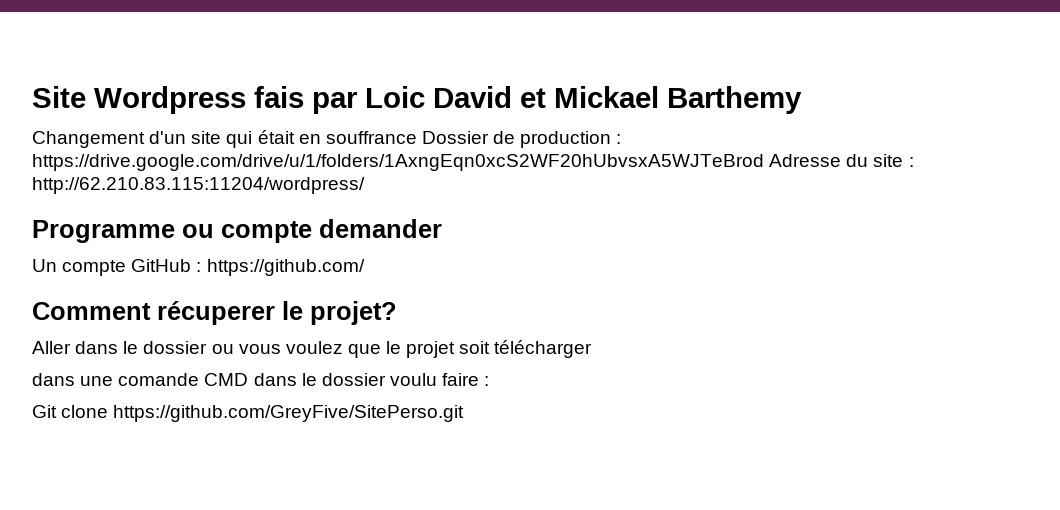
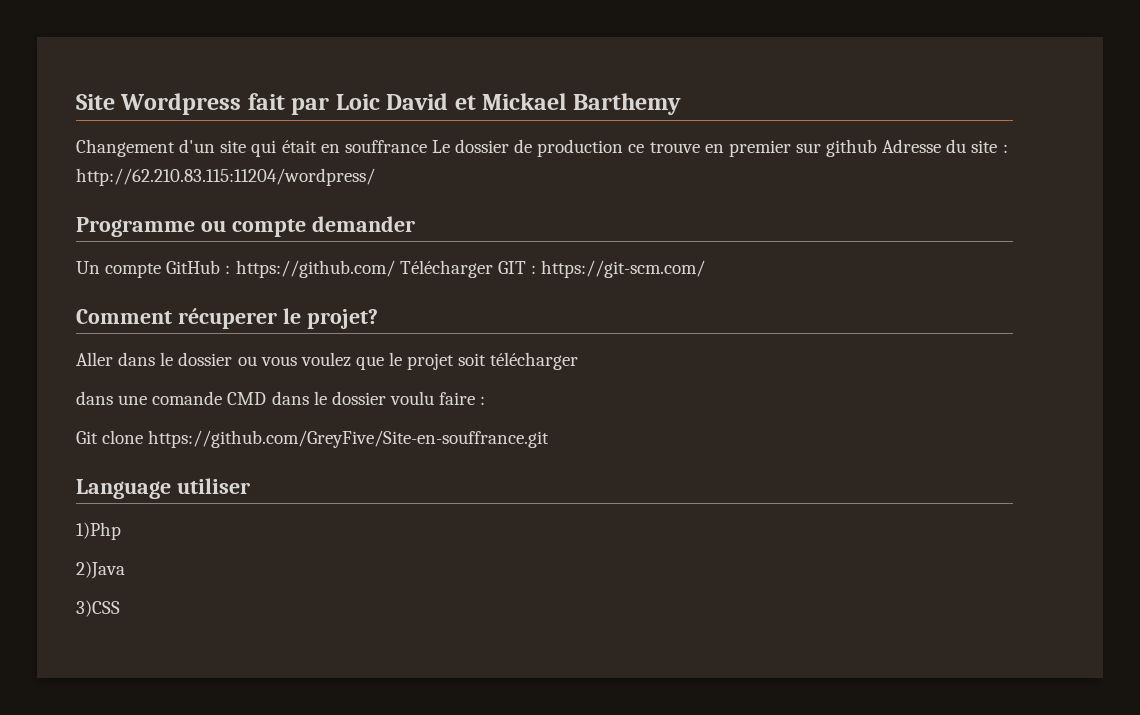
[254,86,304,108] fais -> [247,93,285,110] fait
[421,131,622,148] [32,154,764,171] Dossier de production : https://drive.google.com/drive/u/1/folders/1AxngEqn0xcS2WF20hUbvsxA5WJTeBrod -> [431,139,878,157] Le dossier de production ce trouve en premier sur github
(365, 267) none -> [399,260,706,278] Télécharger GIT : https://git-scm.com/
[113,405,465,422] https://github.com/GreyFive/SitePerso.git -> [148,430,550,448] [76,478,250,499] [76,522,121,540] [76,561,125,579] [76,600,120,617] https://github.com/GreyFive/Site-en-souffrance.git // Language utiliser // 1)Php // 2)Java // 3)CSS

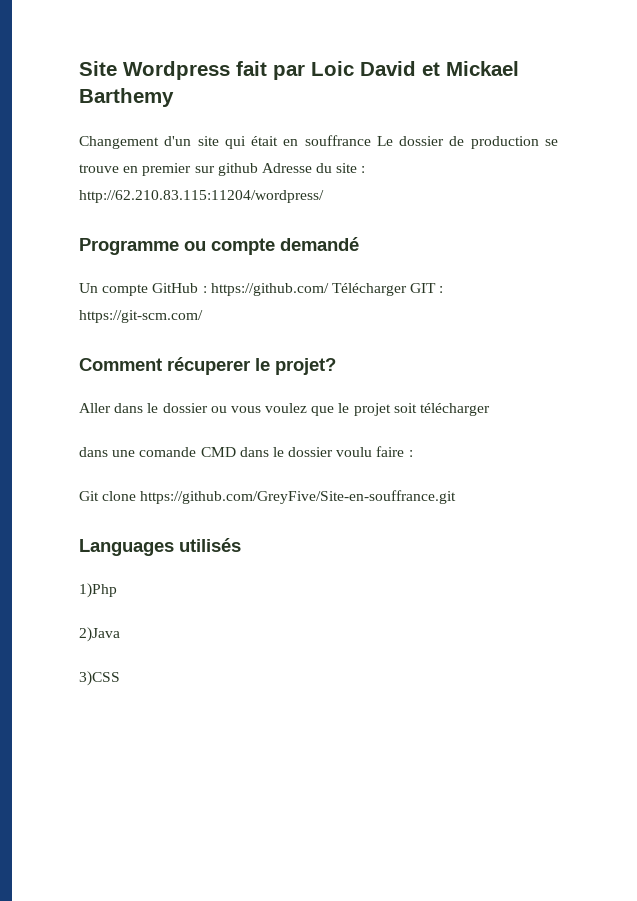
[628,144,645,153] ce -> [544,139,558,146] se
[311,216,415,232] demander -> [280,237,359,251] demandé
[76,478,250,499] Language utiliser -> [79,538,241,556] Languages utilisés

